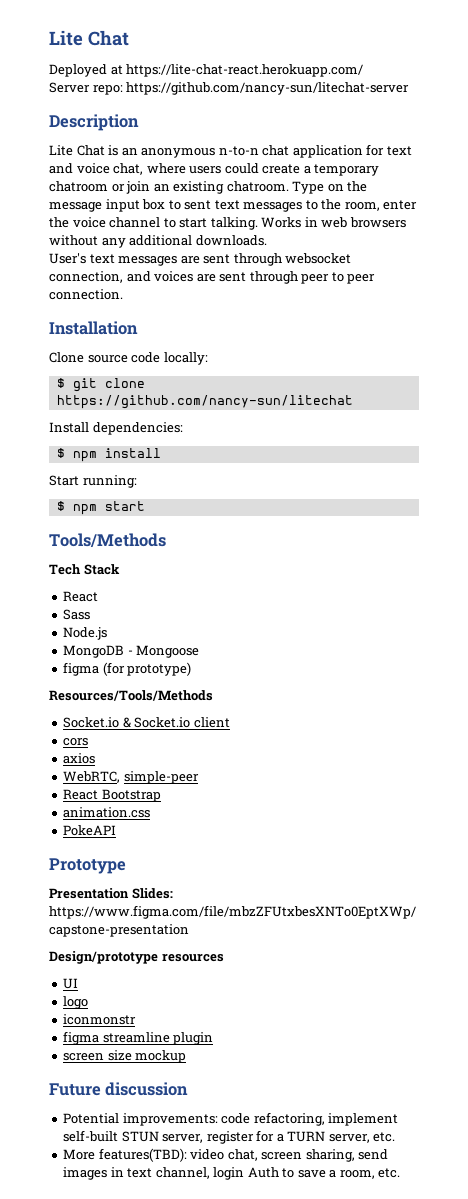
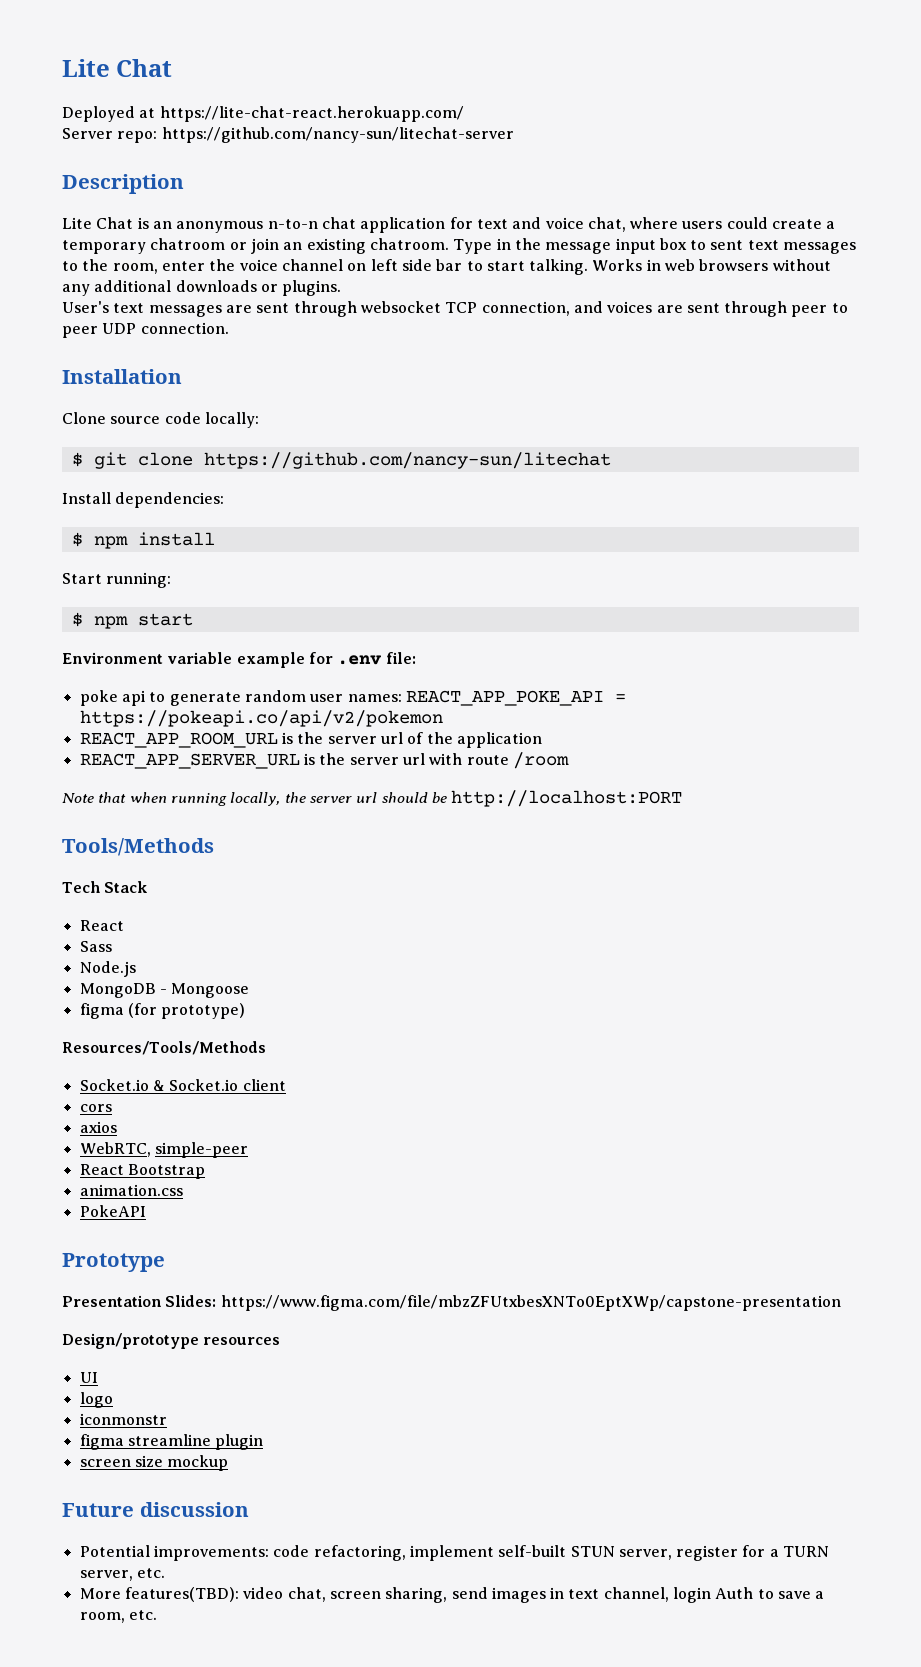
[327,184,344,192] on -> [496,238,511,250] in
(161, 222) none -> [347,259,463,271] on left side bar
[195,235,267,246] downloads. -> [175,280,342,296] downloads or plugins.
(352, 258) none -> [445,302,478,313] TCP
(376, 279) none -> [102,323,137,334] UDP
(145, 506) none -> [62,652,416,668] [79,690,626,706] [79,710,443,727] [79,732,542,748] [79,752,569,769] [62,790,683,807] // Environment variable example for .env file: // poke api to generate random user names: REACT_APP_POKE_API = https://pokeapi.co/api/v2/pokemon // REACT_APP_ROOM_URL is the server url of the application // REACT_APP_SERVER_URL is the server url with route /room // Note that when running locally, the server url should be http://localhost:PORT

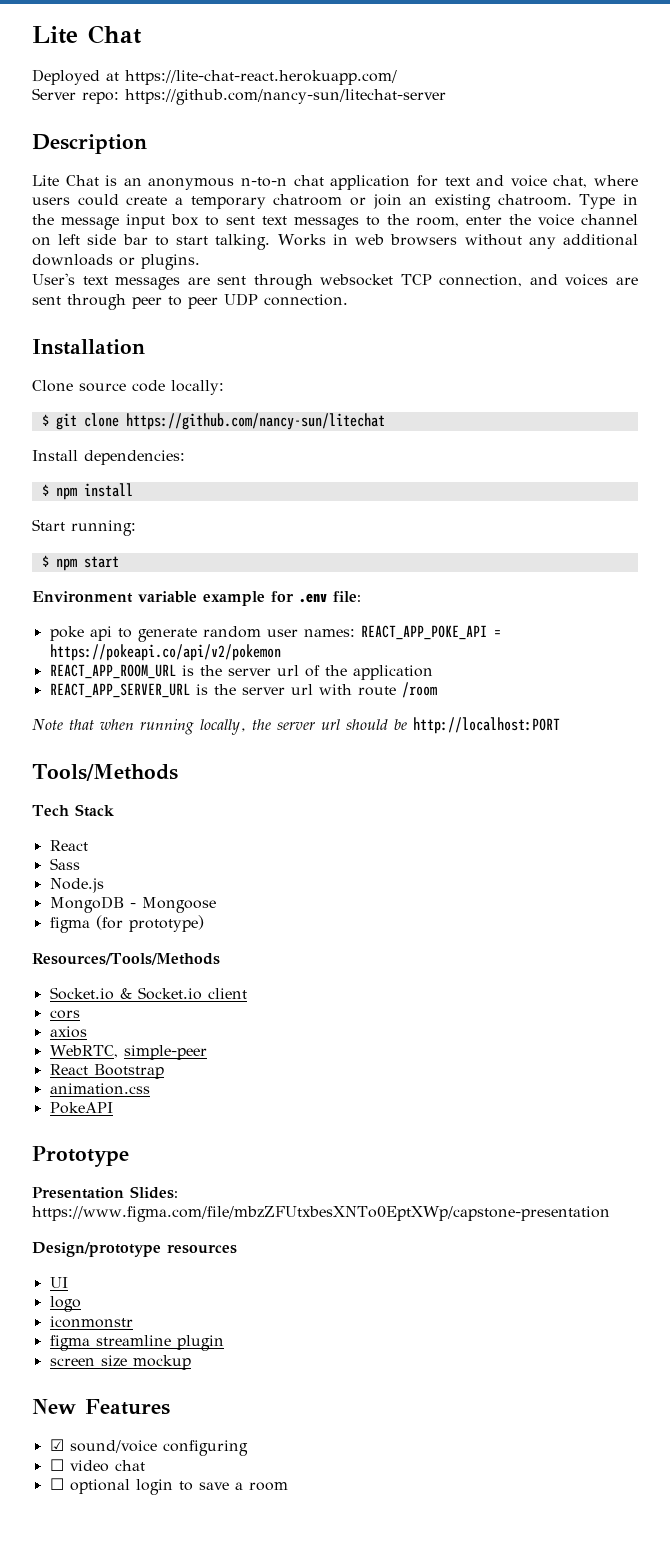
[62,1502,249,1517] [79,1545,830,1561] [79,1568,165,1581] [79,1587,754,1603] Future discussion // Potential improvements: code refactoring, implement self-built STUN server, register for a TURN server, etc. // More features(TBD): video chat, screen sharing, send images in text channel, login Auth -> [32,1399,170,1415] [49,1439,248,1456] [49,1459,145,1472] [49,1478,173,1495] New Features // ☑ sound/voice configuring // ☐ video chat // ☐ optional login
[79,1610,157,1623] room, etc. -> [248,1482,288,1491] room

